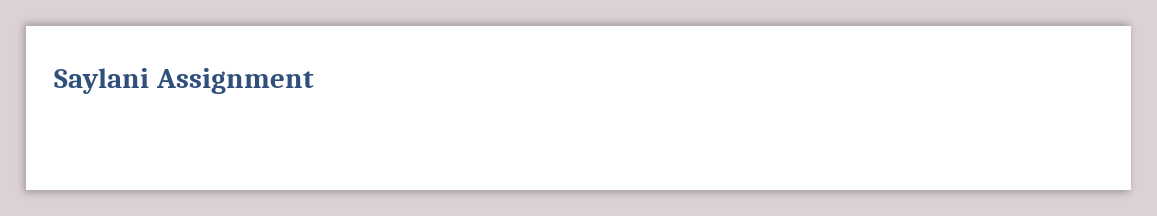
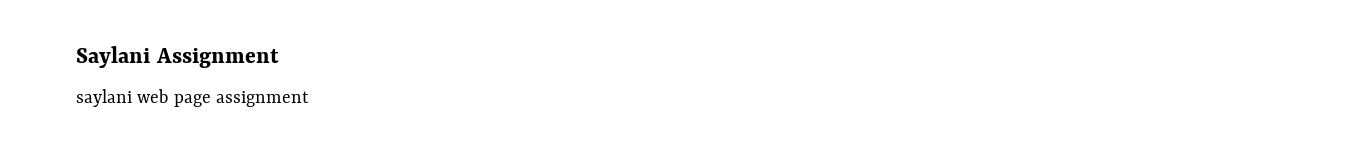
(314, 81) none -> [76,89,310,107] // saylani web page assignment

